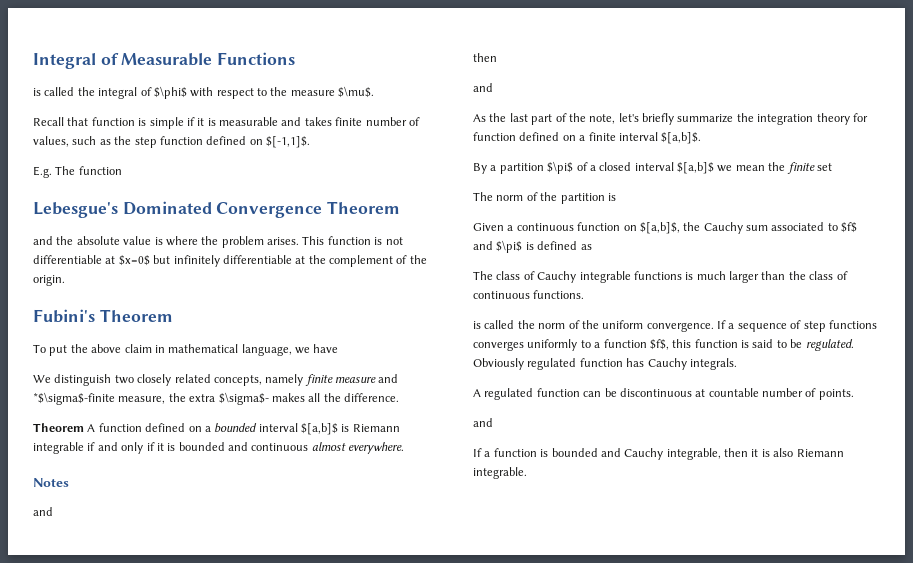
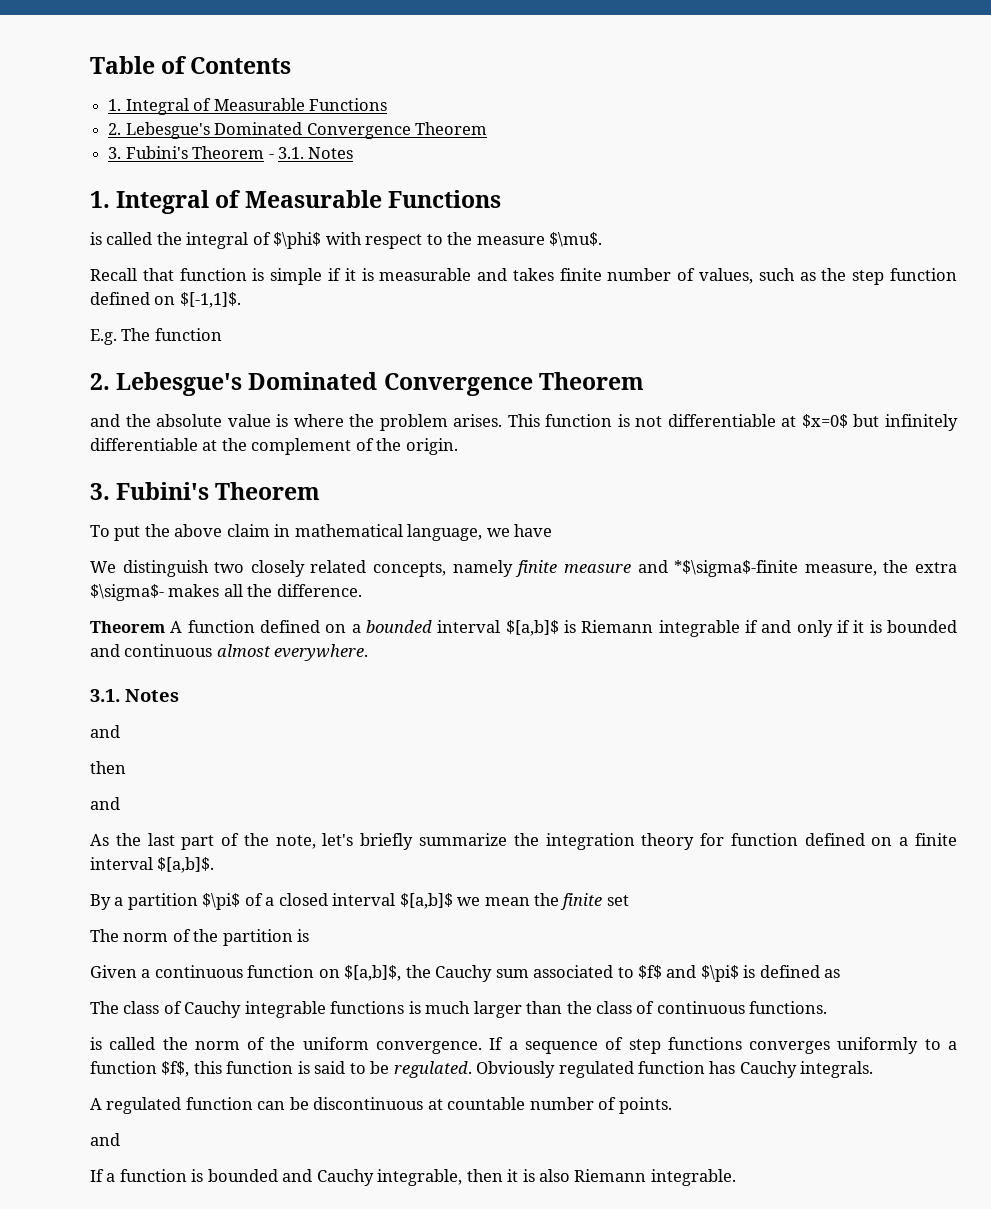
(33, 61) none -> [90,56,292,74] [108,98,387,115] [108,122,487,139] [108,146,354,159] [90,191,110,208] Table of Contents // 1. Integral of Measurable Functions // 2. Lebesgue's Dominated Convergence Theorem // 3. Fubini's Theorem - 3.1. Notes // 1.
(122, 170) none -> [90,373,110,390] 2.
(65, 280) none -> [90,483,110,500] 3.
(405, 448) none -> [90,689,120,702] 3.1.

